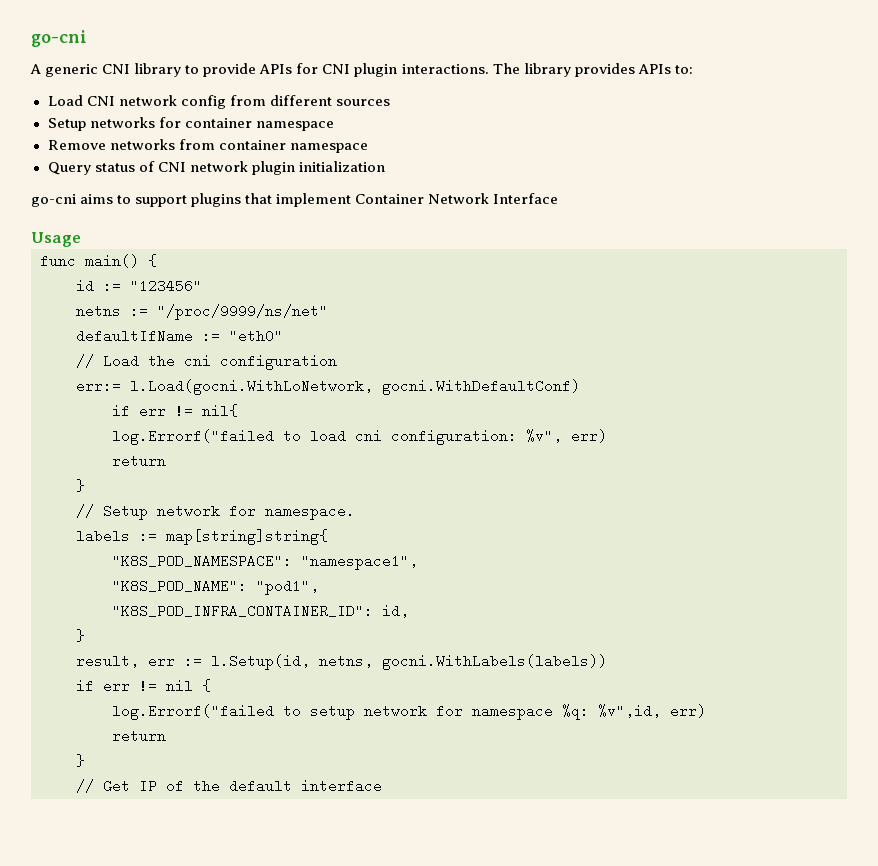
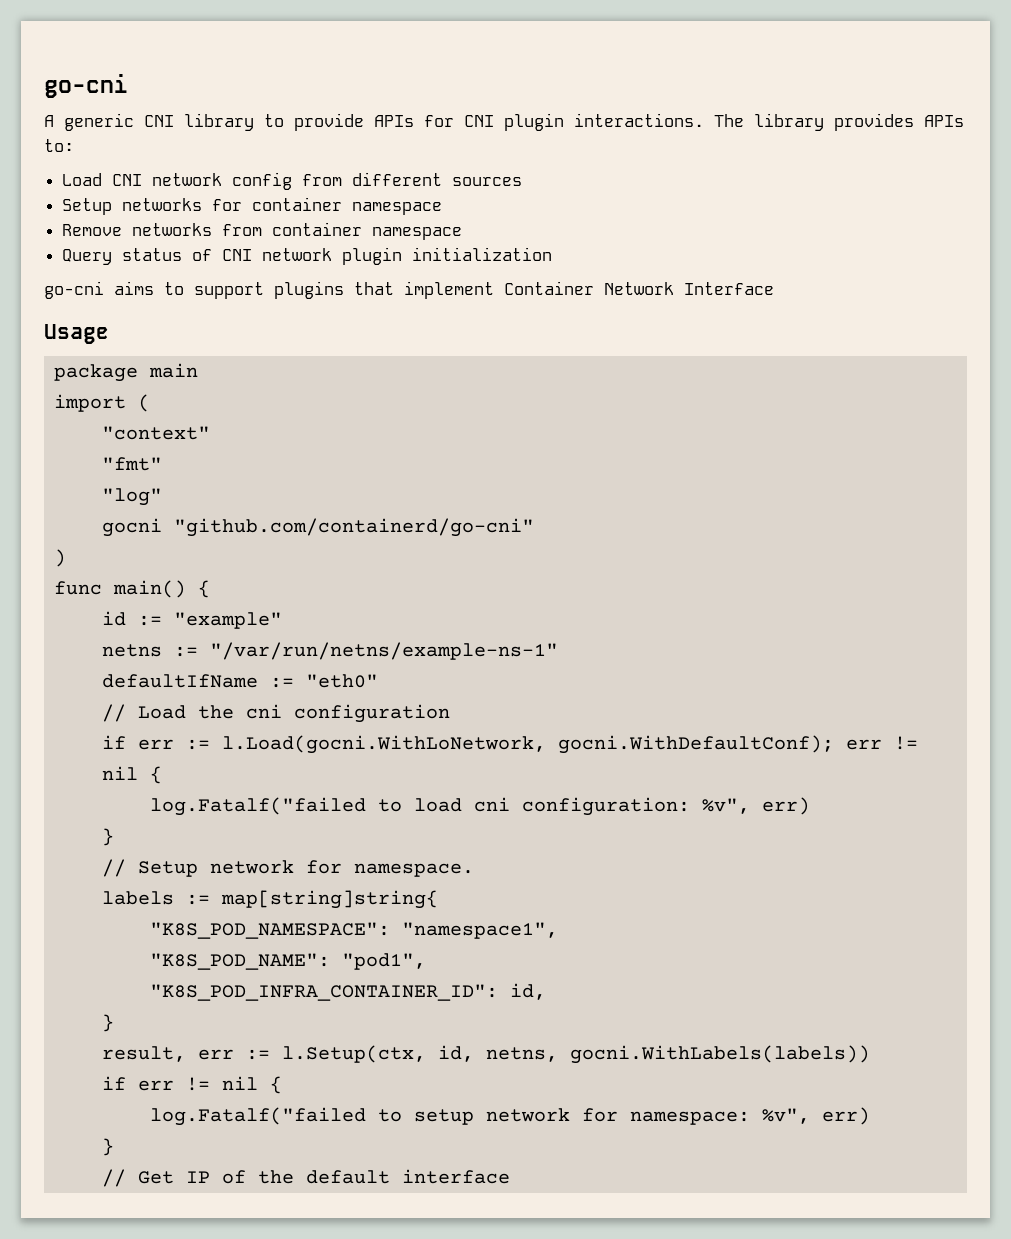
(81, 239) none -> [53,363,198,382] [53,394,150,412] [101,426,210,440] [101,457,162,471] [101,488,162,506] [101,518,534,537] [53,549,66,567] // package main // import ( // "context" // "fmt" // "log" // gocni "github.com/containerd/go-cni" // )
[130,279,202,293] "123456" -> [173,612,282,629] "example"
[157,304,328,320] "/proc/9999/ns/net" -> [209,642,558,660] "/var/run/netns/example-ns-1"
[76,379,580,395] [112,404,238,418] [112,429,274,445] // err:= l.Load(gocni.WithLoNetwork, gocni.WithDefaultConf) // if err != nil{ // log.Errorf("failed -> [101,735,918,754] [101,766,162,784] [149,797,366,816] // if err := l.Load(gocni.WithLoNetwork, gocni.WithDefaultConf); err != nil { // log.Fatalf("failed
[112,454,166,468] // return -> (810, 806) none
[211,654,310,670] l.Setup(id, -> [281,1045,474,1063] l.Setup(ctx, id,
[112,704,274,720] log.Errorf("failed -> [149,1107,366,1126] log.Fatalf("failed
[472,704,706,720] [112,729,166,743] namespace %q: %v",id, err) // return -> [629,1107,870,1125] namespace: %v", err)

